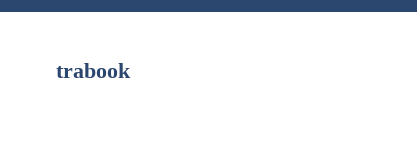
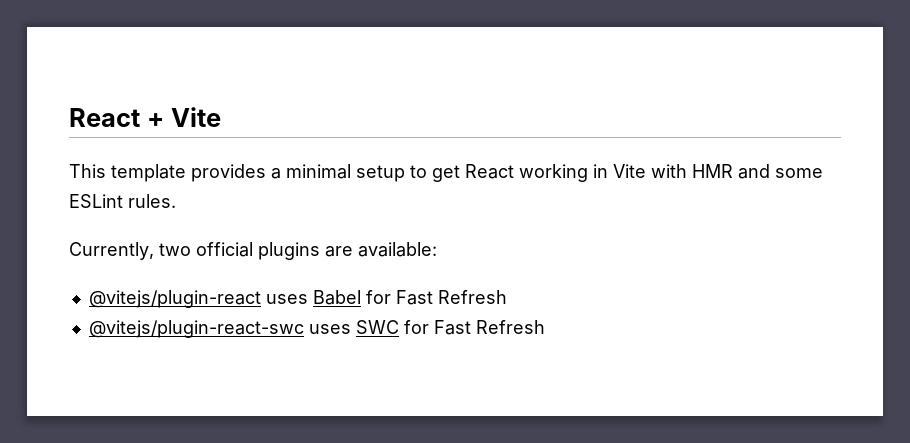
[56,63,131,78] trabook -> [69,107,221,127] [69,164,823,182] [69,194,176,208] [69,242,437,260] [88,290,507,308] [88,320,545,338] React + Vite // This template provides a minimal setup to get React working in Vite with HMR and some ESLint rules. // Currently, two official plugins are available: // @vitejs/plugin-react uses Babel for Fast Refresh // @vitejs/plugin-react-swc uses SWC for Fast Refresh

